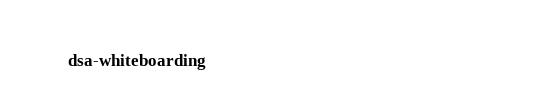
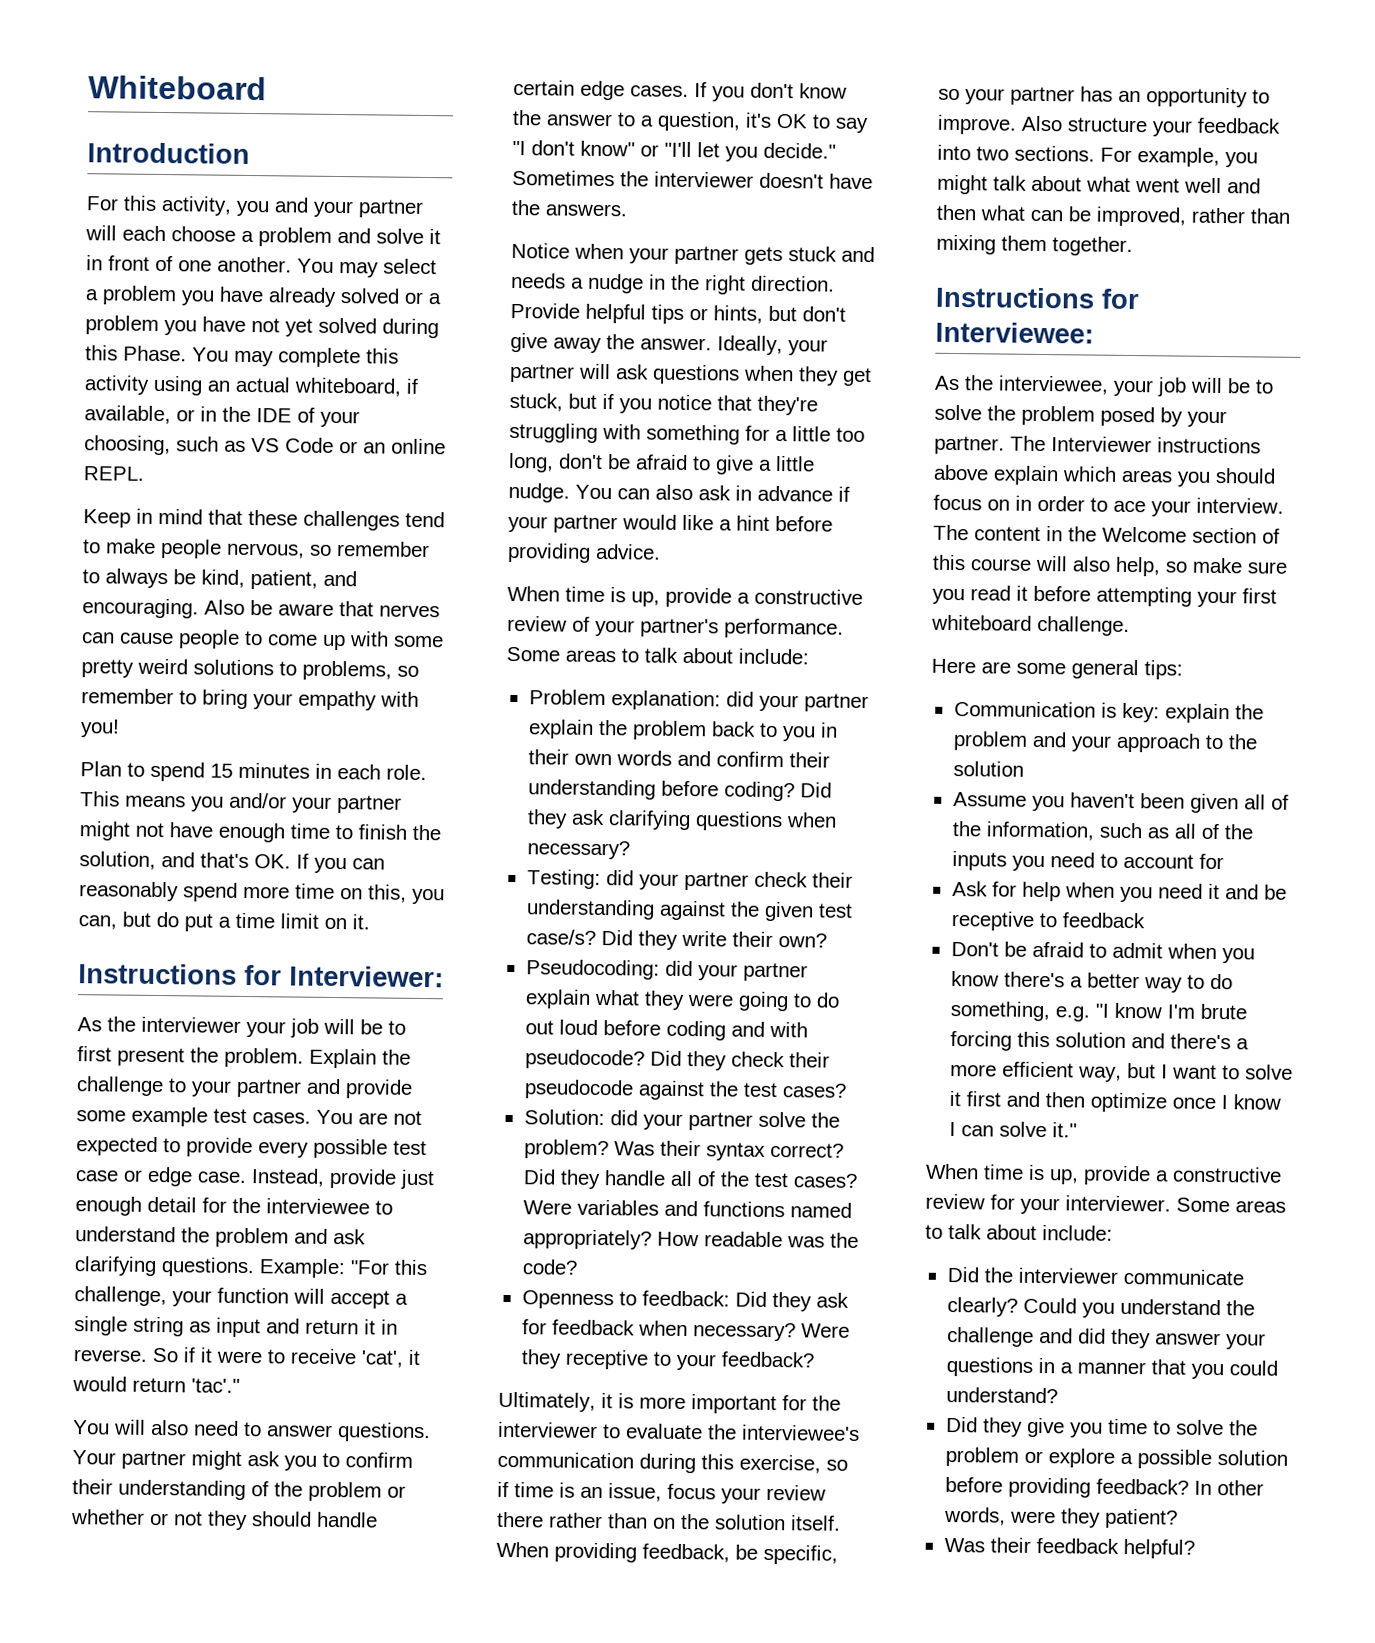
[68,54,206,70] dsa-whiteboarding -> [88,75,267,101] [87,142,250,164] [86,195,424,218] [85,225,441,247] [86,255,437,278] [85,285,441,307] [85,315,439,339] [85,345,399,368] [84,375,419,397] [84,405,360,428] [84,435,446,456] [83,466,144,481] [83,508,445,531] [83,538,430,559] [82,568,357,590] [82,598,440,619] [81,629,444,651] [81,658,419,681] [81,688,419,711] [80,719,120,738] [80,761,427,782] [80,791,402,814] [79,821,441,843] [79,851,385,874] [79,881,445,905] [78,911,370,932] [78,963,444,988] [77,1016,406,1038] [77,1046,411,1069] [76,1076,413,1099] [76,1106,422,1127] [76,1136,427,1159] [75,1166,435,1190] [75,1196,393,1216] [75,1226,366,1248] [74,1256,428,1279] [74,1286,408,1309] [74,1316,398,1338] [73,1347,420,1368] [72,1376,240,1393] [73,1419,431,1443] [72,1450,413,1471] [72,1479,406,1502] [70,1509,378,1531] [513,79,847,102] [512,109,868,134] [512,140,836,162] [512,169,873,190] [511,199,627,217] [511,242,875,266] [511,272,835,295] [510,302,846,324] [510,332,828,356] [509,363,872,387] [509,392,818,416] [509,422,865,445] [508,452,815,475] [508,482,850,503] [508,514,833,534] [507,542,661,563] [507,585,863,608] [507,615,844,639] [506,646,809,665] [528,689,869,713] [527,719,838,742] [527,749,830,768] [527,779,832,802] [526,809,837,832] [526,840,630,860] [526,869,853,891] [525,899,853,922] [525,929,827,950] [525,959,808,982] [524,989,840,1012] [524,1019,808,1041] [524,1049,830,1071] [523,1079,847,1101] [523,1109,840,1131] [523,1139,844,1161] [522,1169,858,1190] [522,1199,852,1218] [522,1229,859,1250] [521,1259,578,1275] [521,1290,849,1312] [521,1319,850,1342] [520,1349,814,1371] [498,1391,841,1415] [498,1421,860,1441] [497,1451,848,1474] [497,1481,826,1504] [496,1511,841,1531] [496,1541,838,1565] [938,86,1270,108] [937,114,1281,137] [937,144,1258,168] [937,174,1261,195] [936,204,1290,227] [936,234,1133,257] [935,286,1140,310] [935,321,1094,344] [934,375,1274,397] [934,404,1227,428] [934,435,1261,455] [933,464,1276,487] [933,494,1284,517] [933,524,1280,544] [932,554,1287,577] [932,585,1277,608] [931,614,1130,636] [931,658,1183,680] [953,701,1264,724] [952,731,1258,753] [952,761,1024,777] [952,792,1289,814] [951,821,1254,841] [951,850,1224,872] [951,880,1287,903] [950,910,1145,931] [950,941,1255,964] [950,970,1233,993] [949,1000,1247,1022] [949,1030,1249,1051] [949,1061,1293,1082] [948,1090,1281,1113] [948,1121,1077,1138] [925,1163,1282,1186] [925,1193,1286,1215] [925,1223,1113,1241] [946,1266,1244,1286] [946,1296,1255,1318] [946,1326,1266,1350] [945,1356,1278,1380] [945,1386,1058,1404] [945,1416,1258,1438] [944,1446,1288,1469] [944,1476,1264,1498] [943,1506,1178,1529] [943,1537,1195,1559] Whiteboard // Introduction // For this activity, you and your partner will each choose a problem and solve it in front of one another. You may select a problem you have already solved or a problem you have not yet solved during this Phase. You may complete this activity using an actual whiteboard, if available, or in the IDE of your choosing, such as VS Code or an online REPL. // Keep in mind that these challenges tend to make people nervous, so remember to always be kind, patient, and encouraging. Also be aware that nerves can cause people to come up with some pretty weird solutions to problems, so remember to bring your empathy with you! // Plan to spend 15 minutes in each role. This means you and/or your partner might not have enough time to finish the solution, and that's OK. If you can reasonably spend more time on this, you can, but do put a time limit on it. // Instructions for Interviewer: // As the interviewer your job will be to first present the problem. Explain the challenge to your partner and provide some example test cases. You are not expected to provide every possible test case or edge case. Instead, provide just enough detail for the interviewee to understand the problem and ask clarifying questions. Example: "For this challenge, your function will accept a single string as input and return it in reverse. So if it were to receive 'cat', it would return 'tac'." // You will also need to answer questions. Your partner might ask you to confirm their understanding of the problem or whether or not they should handle certain edge cases. If you don't know the answer to a question, it's OK to say "I don't know" or "I'll let you decide." Sometimes the interviewer doesn't have the answers. // Notice when your partner gets stuck and needs a nudge in the right direction. Provide helpful tips or hints, but don't give away the answer. Ideally, your partner will ask questions when they get stuck, but if you notice that they're struggling with something for a little too long, don't be afraid to give a little nudge. You can also ask in advance if your partner would like a hint before providing advice. // When time is up, provide a constructive review of your partner's performance. Some areas to talk about include: // Problem explanation: did your partner explain the problem back to you in their own words and confirm their understanding before coding? Did they ask clarifying questions when necessary? // Testing: did your partner check their understanding against the given test case/s? Did they write their own? // Pseudocoding: did your partner explain what they were going to do out loud before coding and with pseudocode? Did they check their pseudocode against the test cases? // Solution: did your partner solve the problem? Was their syntax correct? Did they handle all of the test cases? Were variables and functions named appropriately? How readable was the code? // Openness to feedback: Did they ask for feedback when necessary? Were they receptive to your feedback? // Ultimately, it is more important for the interviewer to evaluate the interviewee's communication during this exercise, so if time is an issue, focus your review there rather than on the solution itself. When providing feedback, be specific, so your partner has an opportunity to improve. Also structure your feedback into two sections. For example, you might talk about what went well and then what can be improved, rather than mixing them together. // Instructions for Interviewee: // As the interviewee, your job will be to solve the problem posed by your partner. The Interviewer instructions above explain which areas you should focus on in order to ace your interview. The content in the Welcome section of this course will also help, so make sure you read it before attempting your first whiteboard challenge. // Here are some general tips: // Communication is key: explain the problem and your approach to the solution // Assume you haven't been given all of the information, such as all of the inputs you need to account for // Ask for help when you need it and be receptive to feedback // Don't be afraid to admit when you know there's a better way to do something, e.g. "I know I'm brute forcing this solution and there's a more efficient way, but I want to solve it first and then optimize once I know I can solve it." // When time is up, provide a constructive review for your interviewer. Some areas to talk about include: // Did the interviewer communicate clearly? Could you understand the challenge and did they answer your questions in a manner that you could understand? // Did they give you time to solve the problem or explore a possible solution before providing feedback? In other words, were they patient? // Was their feedback helpful?

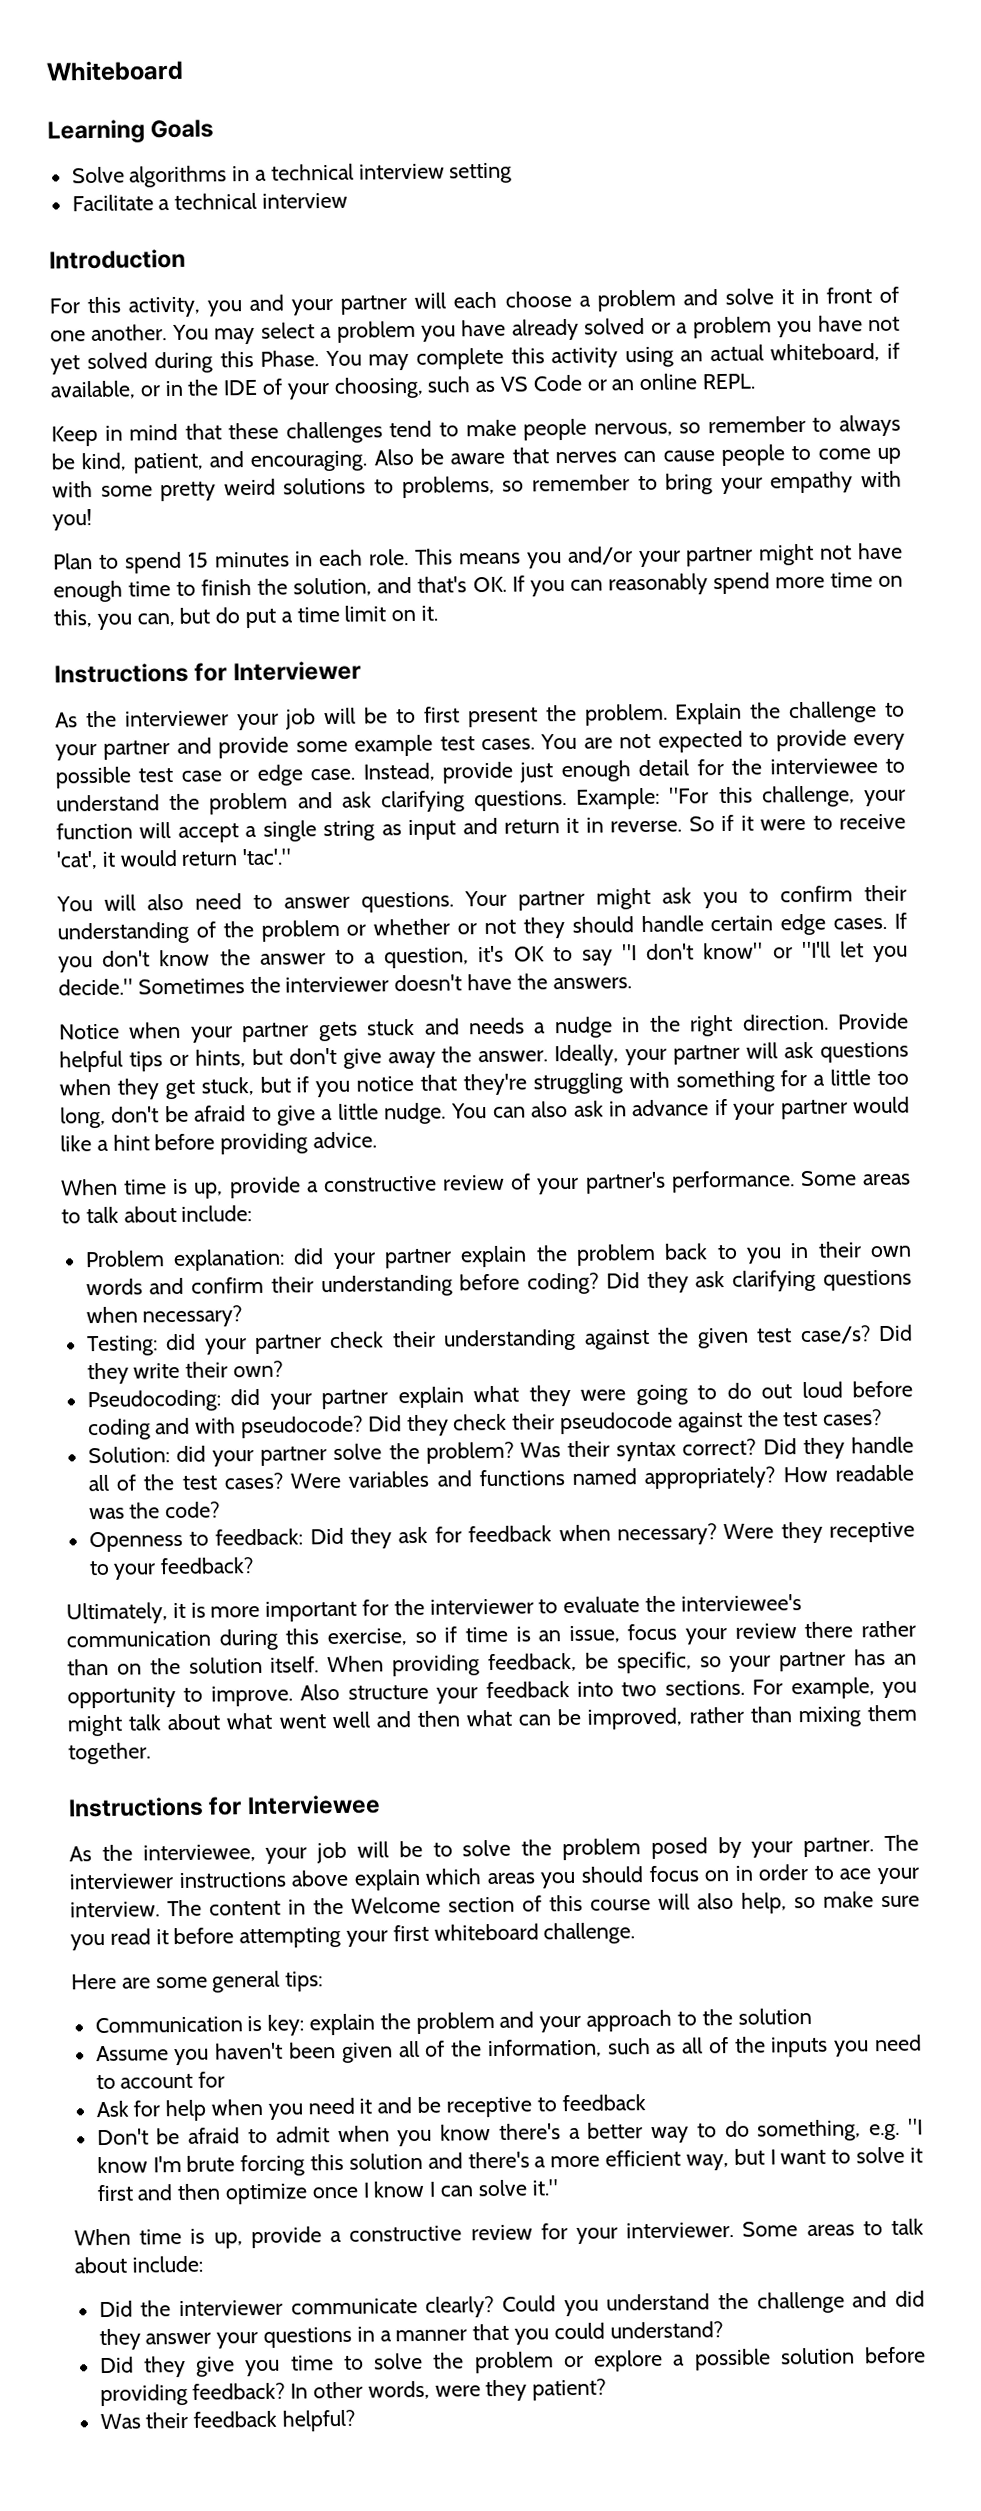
(267, 88) none -> [47,119,215,144] [71,162,513,188] [71,192,349,212] // Learning Goals // Solve algorithms in a technical interview setting // Facilitate a technical interview
[289,965,444,988] Interviewer: -> [232,660,361,682] Interviewer
[935,321,1094,344] Interviewee: -> [246,1794,381,1816] Interviewee
[1051,436,1152,453] Interviewer -> [69,1873,174,1890] interviewer

